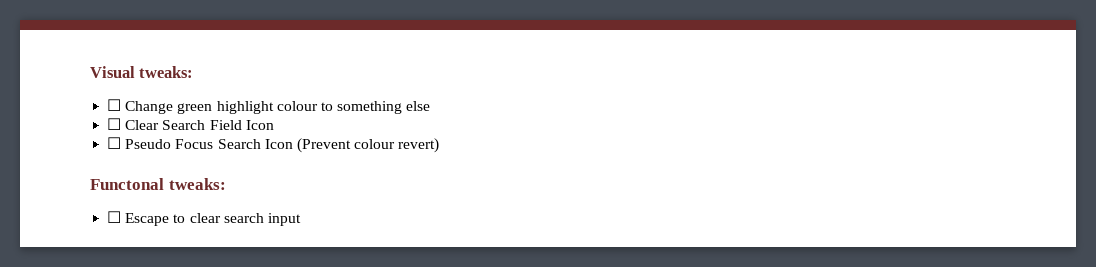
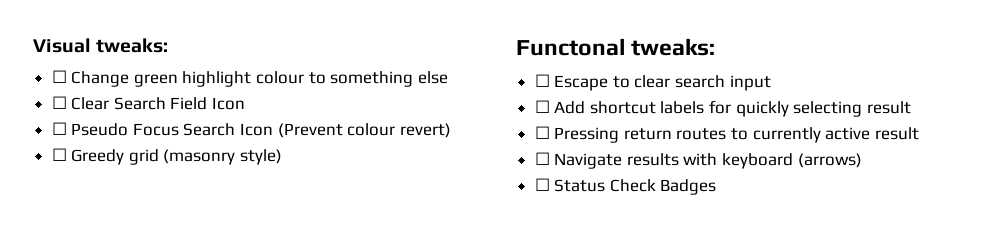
(440, 145) none -> [51,148,283,165] // ☐ Greedy grid (masonry style)
(301, 219) none -> [534,100,911,117] [534,126,919,143] [534,152,862,169] [534,178,717,195] // ☐ Add shortcut labels for quickly selecting result // ☐ Pressing return routes to currently active result // ☐ Navigate results with keyboard (arrows) // ☐ Status Check Badges

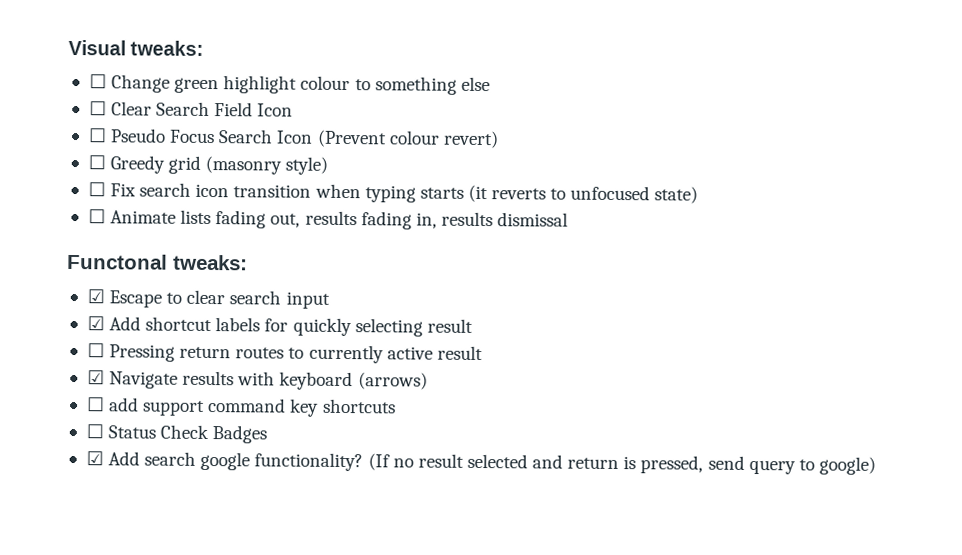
(283, 157) none -> [87,182,699,204] [87,209,569,230] // ☐ Fix search icon transition when typing starts (it reverts to unfocused state) // ☐ Animate lists fading out, results fading in, results dismissal
[534,74,550,87] ☐ -> [86,289,105,304] ☑
[534,100,550,113] ☐ -> [86,316,105,331] ☑
[534,152,550,165] ☐ -> [86,370,105,385] ☑
[554,179,717,195] Status Check Badges -> [109,397,396,417] [85,424,268,444] [85,451,876,475] add support command key shortcuts // ☐ Status Check Badges // ☑ Add search google functionality? (If no result selected and return is pressed, send query to google)

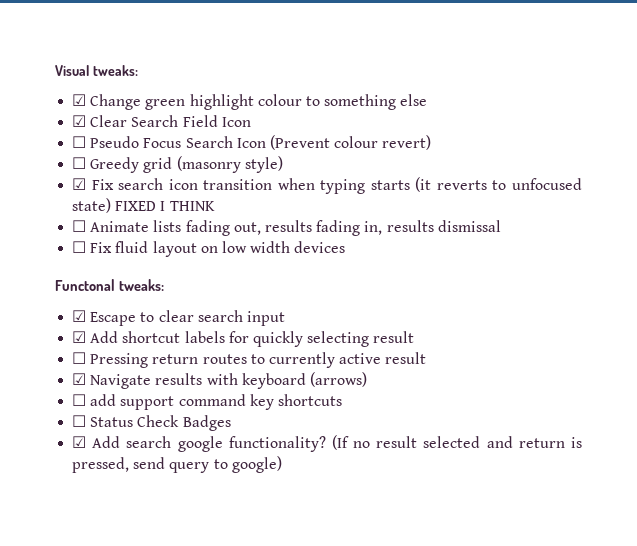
[88,74,107,89] ☐ -> [72,94,87,106] ☑
[88,101,107,116] ☐ -> [72,115,87,127] ☑
[87,182,106,197] ☐ -> [72,178,87,190] ☑
(699, 195) none -> [115,201,215,211] FIXED I THINK
(569, 219) none -> [72,241,346,257] // ☐ Fix fluid layout on low width devices

